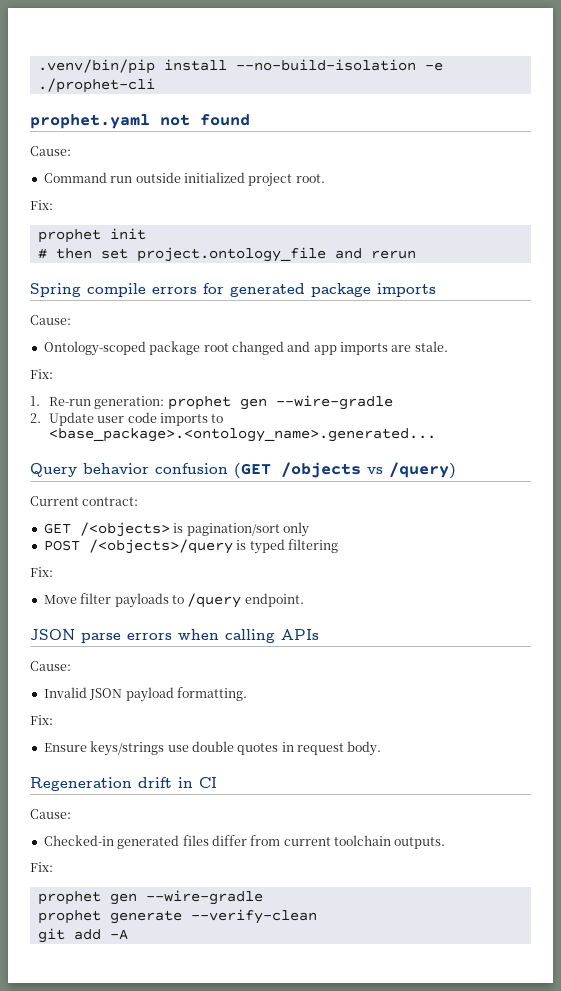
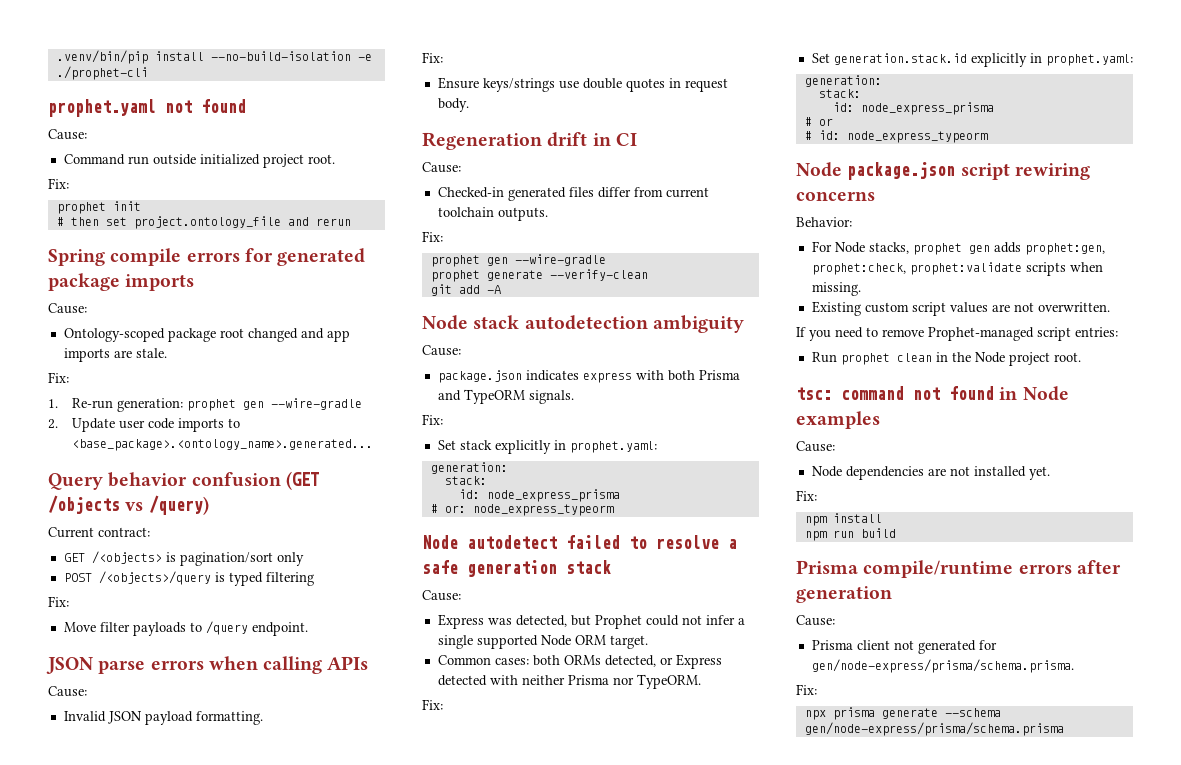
(128, 934) none -> [422,315,744,333] [422,345,461,356] [437,370,740,383] [437,389,574,404] [422,414,443,425] [437,440,657,454] [430,462,508,474] [444,476,487,485] [458,489,620,502] [430,504,614,516] [422,535,737,549] [422,560,611,577] [422,590,461,601] [437,614,745,629] [437,635,648,649] [437,654,722,669] [437,674,701,689] [422,699,443,710] [811,53,1133,67] [804,75,882,87] [818,89,861,98] [832,102,994,115] [804,117,833,126] [804,130,988,143] [796,162,1090,180] [796,191,875,201] [796,217,852,227] [811,241,1105,255] [811,262,1103,276] [811,282,861,296] [811,301,1110,316] [796,327,1118,341] [811,352,1081,366] [796,386,1069,401] [796,411,880,429] [796,441,835,452] [811,466,1050,480] [796,490,817,501] [804,513,882,526] [804,528,896,541] [796,560,1121,578] [796,586,892,603] [796,615,835,626] [811,640,997,654] [811,659,1074,673] [796,684,817,695] [804,707,1001,720] [804,722,1064,736] // Node stack autodetection ambiguity // Cause: // package.json indicates express with both Prisma and TypeORM signals. // Fix: // Set stack explicitly in prophet.yaml: // generation: // stack: // id: node_express_prisma // # or: node_express_typeorm // Node autodetect failed to resolve a safe generation stack // Cause: // Express was detected, but Prophet could not infer a single supported Node ORM target. // Common cases: both ORMs detected, or Express detected with neither Prisma nor TypeORM. // Fix: // Set generation.stack.id explicitly in prophet.yaml: // generation: // stack: // id: node_express_prisma // # or // # id: node_express_typeorm // Node package.json script rewiring concerns // Behavior: // For Node stacks, prophet gen adds prophet:gen, prophet:check, prophet:validate scripts when missing. // Existing custom script values are not overwritten. // If you need to remove Prophet-managed script entries: // Run prophet clean in the Node project root. // tsc: command not found in Node examples // Cause: // Node dependencies are not installed yet. // Fix: // npm install // npm run build // Prisma compile/runtime errors after generation // Cause: // Prisma client not generated for gen/node-express/prisma/schema.prisma. // Fix: // npx prisma generate --schema gen/node-express/prisma/schema.prisma

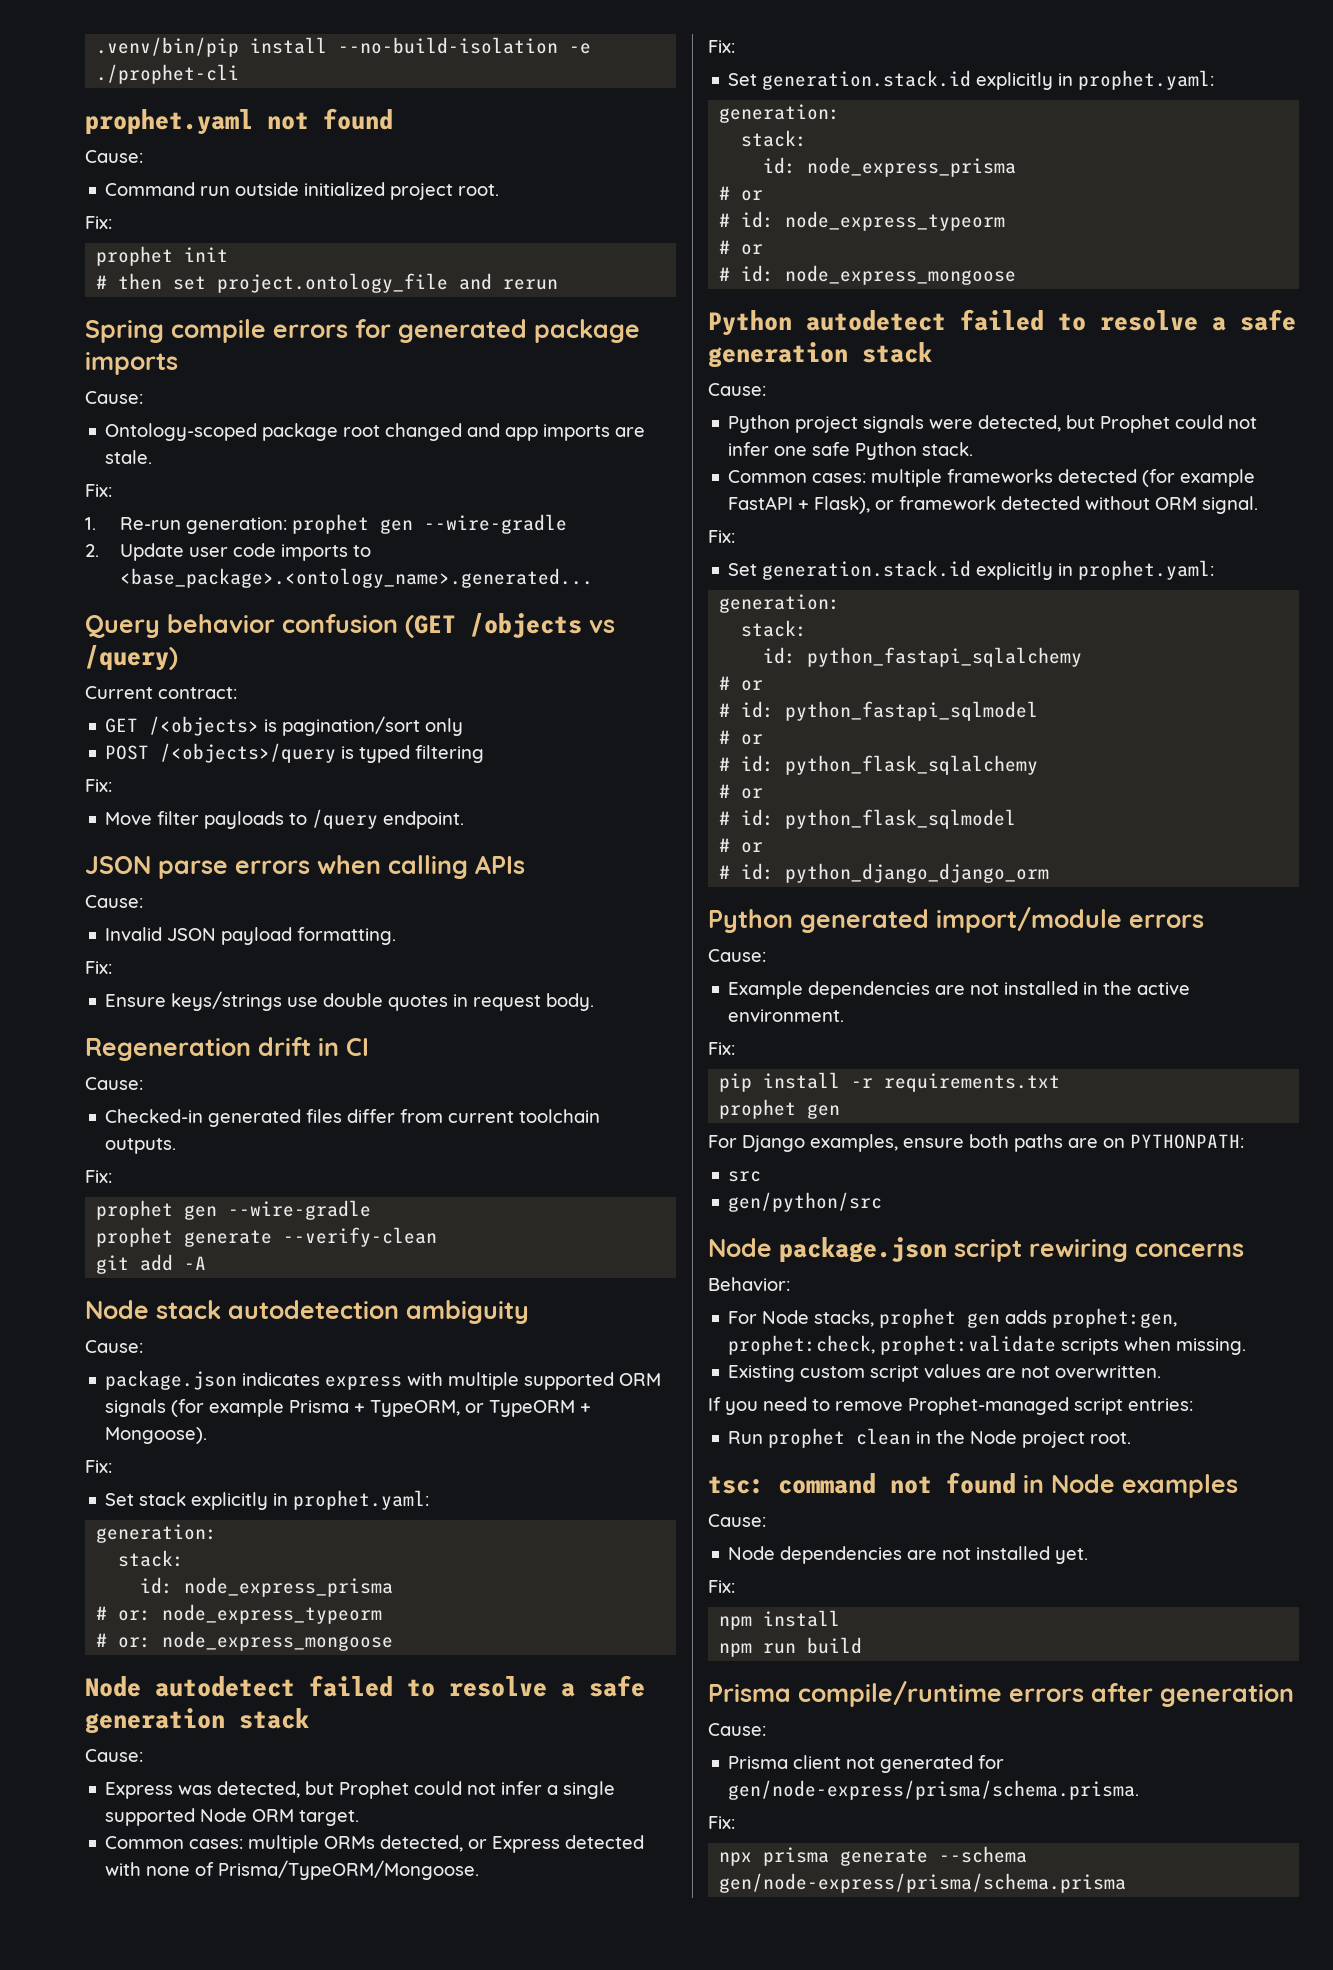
[667,370,740,381] [437,389,574,404] both Prisma and TypeORM signals. -> [448,1372,662,1390] [105,1399,592,1417] [105,1427,208,1444] multiple supported ORM signals (for example Prisma + TypeORM, or TypeORM + Mongoose).
(614, 510) none -> [96,1631,394,1651] // # or: node_express_mongoose
[532,655,560,666] both -> [248,1835,320,1853] multiple
[521,674,701,689] neither Prisma nor TypeORM. -> [146,1860,480,1880] none of Prisma/TypeORM/Mongoose.
(988, 137) none -> [719,240,764,255] [719,265,1017,285] [708,309,1296,336] [708,342,932,368] [708,383,766,396] [728,415,1258,433] [728,442,974,460] [728,469,1256,487] [728,496,1259,514] [708,530,735,543] [728,560,1215,580] [719,594,841,613] [741,620,808,637] [763,647,1083,667] [719,676,764,691] [719,701,1039,721] [719,730,764,745] [719,755,1039,775] [719,784,764,799] [719,809,1017,829] [719,838,764,853] [719,863,1050,883] [708,907,1204,933] [708,949,766,962] [728,981,1191,999] [728,1009,845,1022] [708,1042,735,1055] [719,1072,1061,1092] [719,1099,841,1119] [708,1134,1244,1152] [728,1171,762,1182] [728,1192,883,1212] // # or // # id: node_express_mongoose // Python autodetect failed to resolve a safe generation stack // Cause: // Python project signals were detected, but Prophet could not infer one safe Python stack. // Common cases: multiple frameworks detected (for example FastAPI + Flask), or framework detected without ORM signal. // Fix: // Set generation.stack.id explicitly in prophet.yaml: // generation: // stack: // id: python_fastapi_sqlalchemy // # or // # id: python_fastapi_sqlmodel // # or // # id: python_flask_sqlalchemy // # or // # id: python_flask_sqlmodel // # or // # id: python_django_django_orm // Python generated import/module errors // Cause: // Example dependencies are not installed in the active environment. // Fix: // pip install -r requirements.txt // prophet gen // For Django examples, ensure both paths are on PYTHONPATH: // src // gen/python/src

